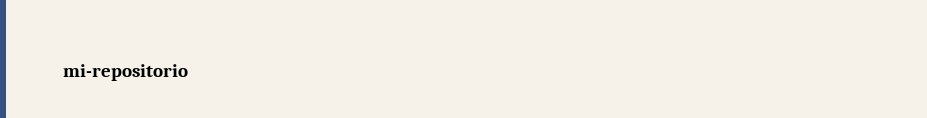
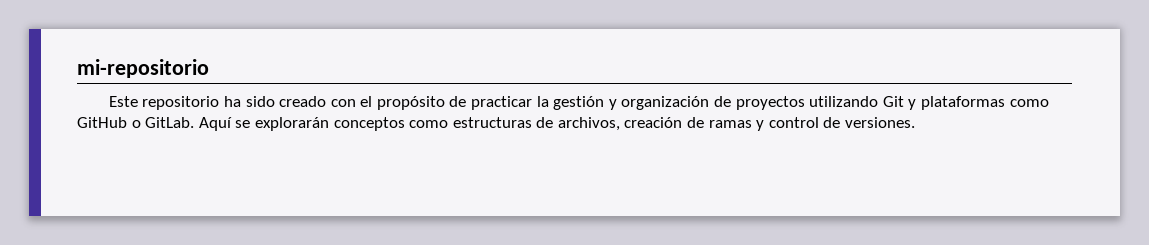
(188, 72) none -> [108,96,1049,110] [77,117,916,131] // Este repositorio ha sido creado con el propósito de practicar la gestión y organización de proyectos utilizando Git y plataformas como GitHub o GitLab. Aquí se explorarán conceptos como estructuras de archivos, creación de ramas y control de versiones.

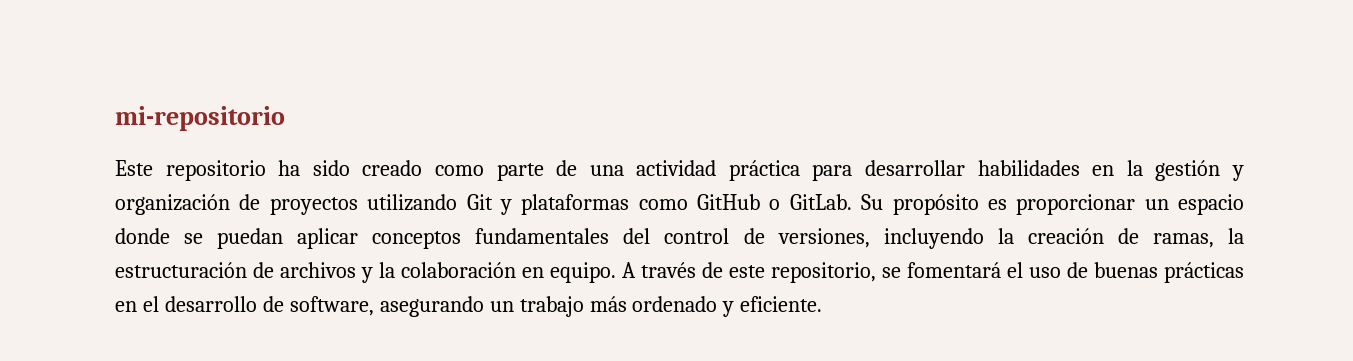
[330,96,533,110] con el propósito de practicar -> [434,160,1115,181] como parte de una actividad práctica para desarrollar habilidades en
[198,117,916,131] Aquí se explorarán conceptos como estructuras de archivos, creación de ramas y control de versiones. -> [861,194,1244,215] [115,228,1245,249] [115,262,1244,283] [115,296,823,317] Su propósito es proporcionar un espacio donde se puedan aplicar conceptos fundamentales del control de versiones, incluyendo la creación de ramas, la estructuración de archivos y la colaboración en equipo. A través de este repositorio, se fomentará el uso de buenas prácticas en el desarrollo de software, asegurando un trabajo más ordenado y eficiente.

